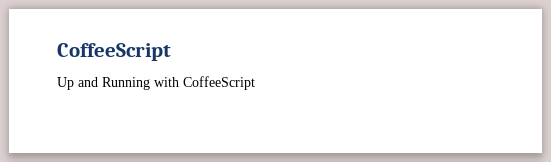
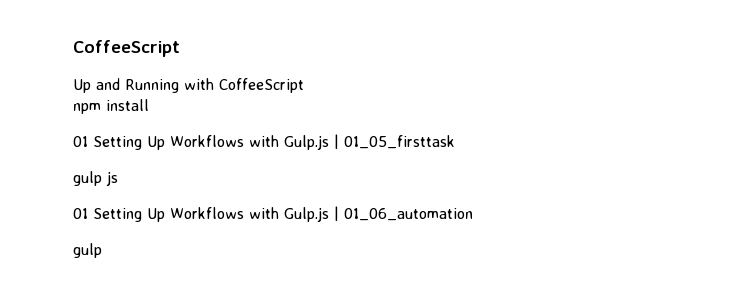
(255, 83) none -> [73,99,149,114] [73,134,455,150] [73,171,118,186] [73,206,473,222] [73,243,102,258] // npm install // 01 Setting Up Workflows with Gulp.js | 01_05_firsttask // gulp js // 01 Setting Up Workflows with Gulp.js | 01_06_automation // gulp

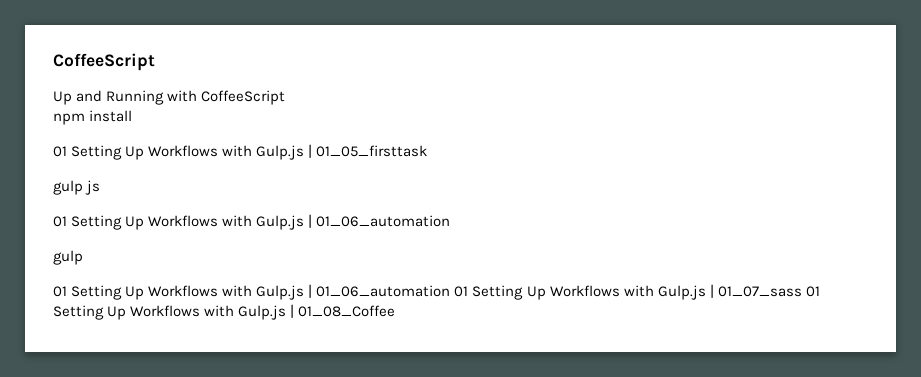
(102, 250) none -> [53,284,820,300] [53,304,396,320] // 01 Setting Up Workflows with Gulp.js | 01_06_automation 01 Setting Up Workflows with Gulp.js | 01_07_sass 01 Setting Up Workflows with Gulp.js | 01_08_Coffee

